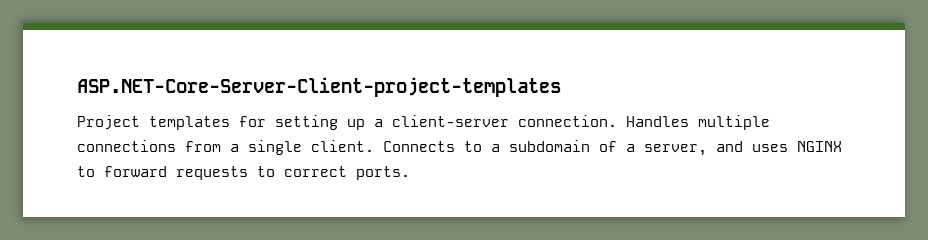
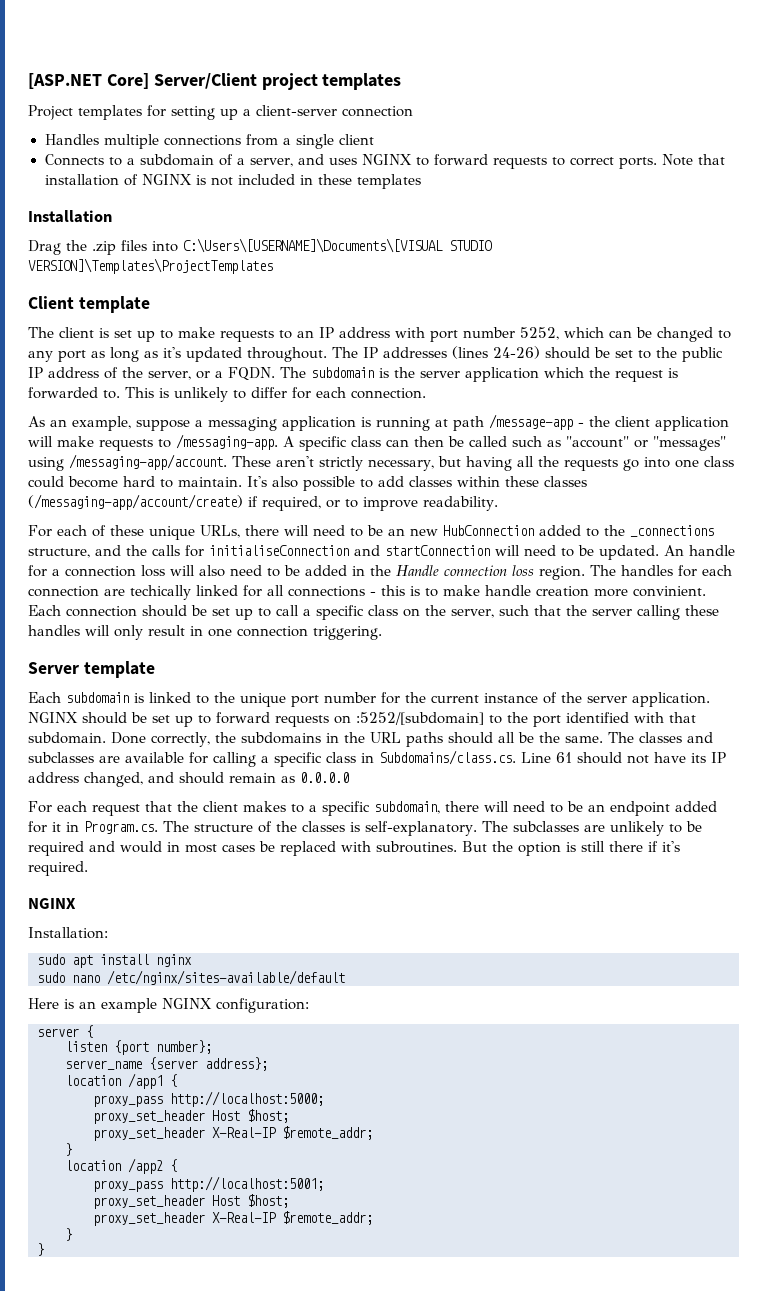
[77,77,561,97] ASP.NET-Core-Server-Client-project-templates -> [28,73,402,90] [ASP.NET Core] Server/Client project templates
[518,115,617,127] connection. -> [342,106,413,117] connection //
[311,140,374,152] client. -> [338,134,374,145] client //
(410, 173) none -> [661,154,725,166] [44,174,421,189] [28,210,112,223] [28,238,492,255] [28,258,273,274] [28,296,150,313] [28,327,731,342] [28,346,723,362] [28,367,678,382] [28,387,426,402] [28,414,729,431] [28,434,726,451] [28,454,734,471] [28,476,587,491] [28,494,498,511] [28,525,714,540] [28,545,735,560] [28,565,732,580] [28,585,706,600] [28,605,719,620] [28,625,382,640] [28,661,155,678] [28,692,710,707] [28,712,696,727] [28,732,713,747] [28,750,726,767] [28,772,349,787] [28,801,717,816] [28,821,702,836] [28,841,680,856] [28,861,88,876] [28,898,76,909] [28,927,108,939] [37,954,192,968] [37,970,345,985] [28,998,309,1013] [37,1025,93,1038] [65,1040,212,1055] [65,1057,268,1071] [65,1073,177,1089] [93,1091,324,1107] [93,1109,289,1124] [93,1126,373,1141] [65,1143,72,1156] [65,1158,177,1174] [93,1176,324,1192] [93,1194,289,1209] [93,1211,373,1226] [65,1228,72,1241] [37,1243,44,1256] Note that installation of NGINX is not included in these templates // Installation // Drag the .zip files into C:\Users\[USERNAME]\Documents\[VISUAL STUDIO VERSION]\Templates\ProjectTemplates // Client template // The client is set up to make requests to an IP address with port number 5252, which can be changed to any port as long as it's updated throughout. The IP addresses (lines 24-26) should be set to the public IP address of the server, or a FQDN. The subdomain is the server application which the request is forwarded to. This is unlikely to differ for each connection. // As an example, suppose a messaging application is running at path /message-app - the client application will make requests to /messaging-app. A specific class can then be called such as "account" or "messages" using /messaging-app/account. These aren't strictly necessary, but having all the requests go into one class could become hard to maintain. It's also possible to add classes within these classes (/messaging-app/account/create) if required, or to improve readability. // For each of these unique URLs, there will need to be an new HubConnection added to the _connections structure, and the calls for initialiseConnection and startConnection will need to be updated. An handle for a connection loss will also need to be added in the Handle connection loss region. The handles for each connection are techically linked for all connections - this is to make handle creation more convinient. Each connection should be set up to call a specific class on the server, such that the server calling these handles will only result in one connection triggering. // Server template // Each subdomain is linked to the unique port number for the current instance of the server application. NGINX should be set up to forward requests on :5252/[subdomain] to the port identified with that subdomain. Done correctly, the subdomains in the URL paths should all be the same. The classes and subclasses are available for calling a specific class in Subdomains/class.cs. Line 61 should not have its IP address changed, and should remain as 0.0.0.0 // For each request that the client makes to a specific subdomain, there will need to be an endpoint added for it in Program.cs. The structure of the classes is self-explanatory. The subclasses are unlikely to be required and would in most cases be replaced with subroutines. But the option is still there if it's required. // NGINX // Installation: // sudo apt install nginx // sudo nano /etc/nginx/sites-available/default // Here is an example NGINX configuration: // server { // listen {port number}; // server_name {server address}; // location /app1 { // proxy_pass http://localhost:5000; // proxy_set_header Host $host; // proxy_set_header X-Real-IP $remote_addr; // } // location /app2 { // proxy_pass http://localhost:5001; // proxy_set_header Host $host; // proxy_set_header X-Real-IP $remote_addr; // } // }

